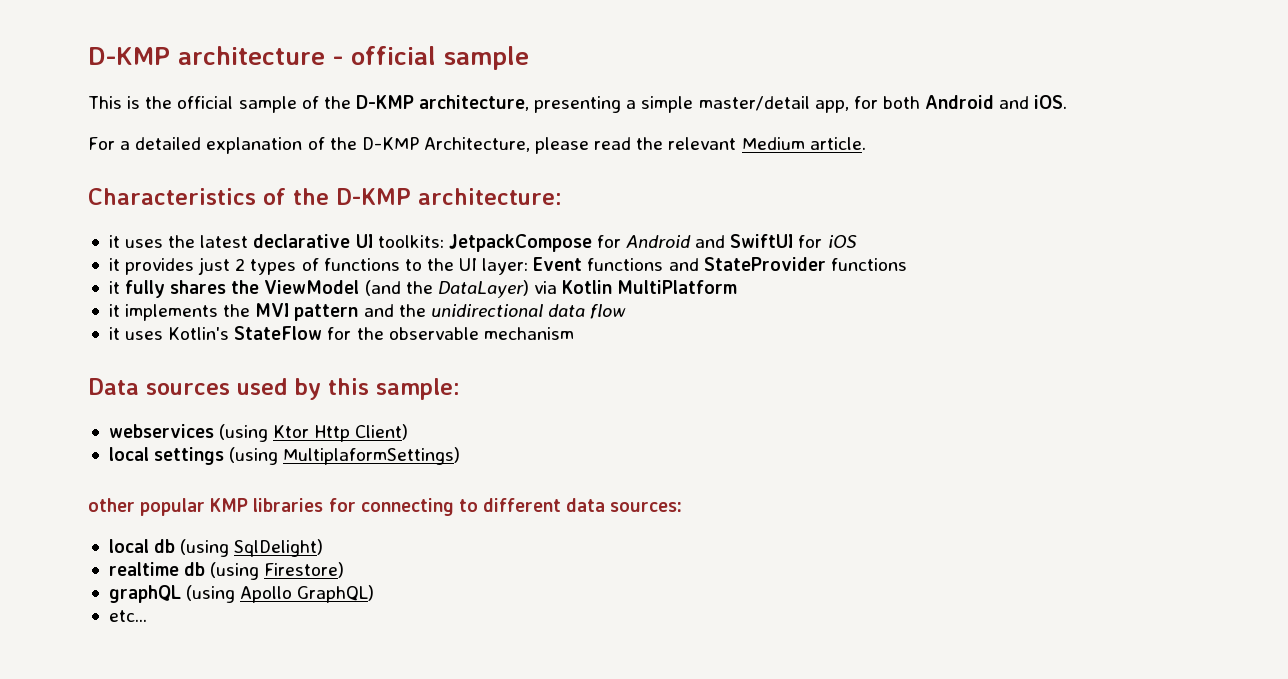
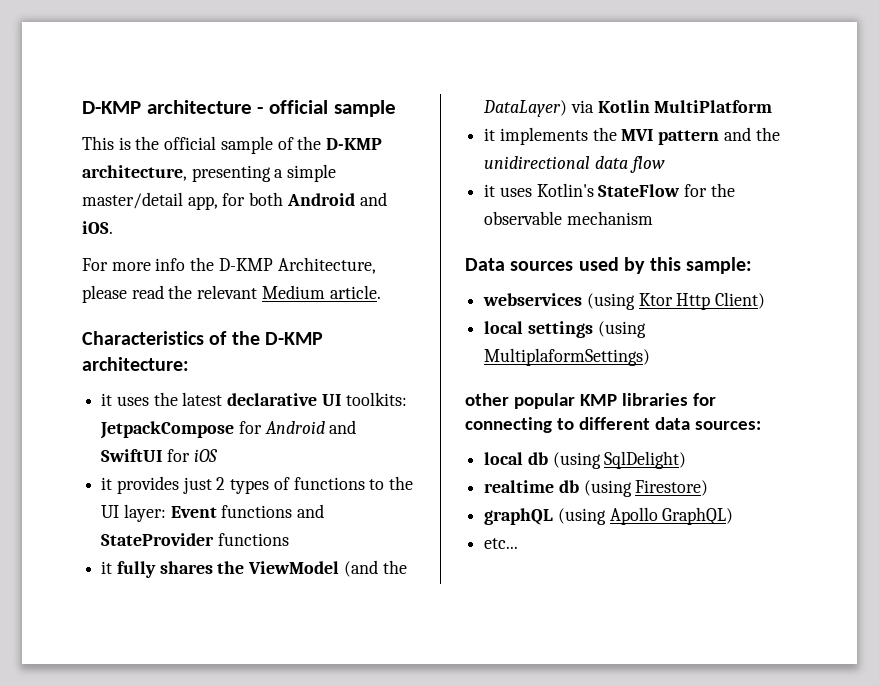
[120,137,325,154] a detailed explanation of -> [111,258,186,271] more info

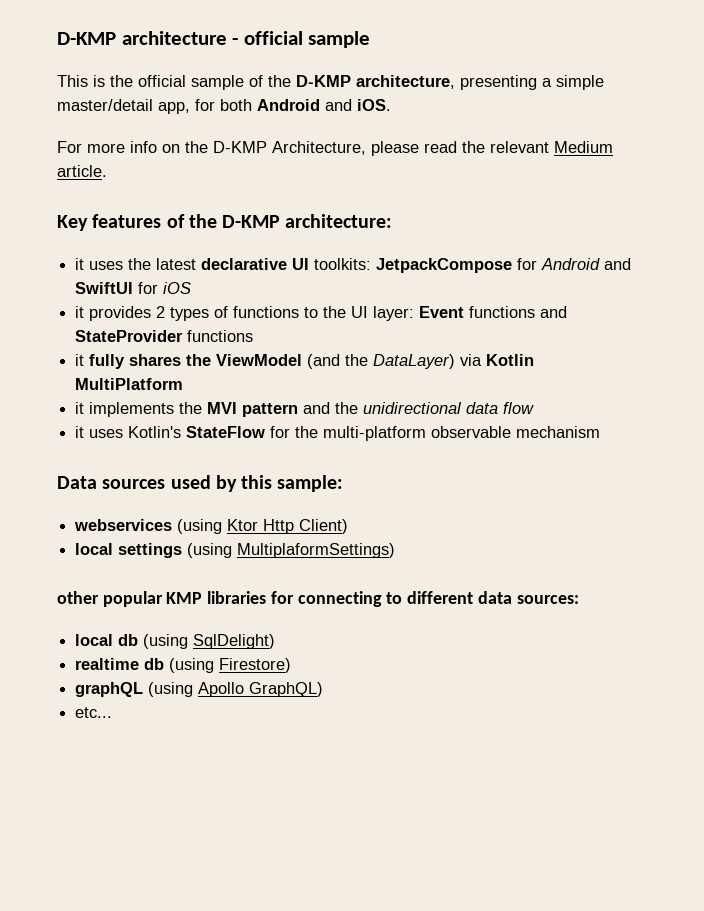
(186, 264) none -> [162,144,180,153] on
[82,331,204,345] Characteristics -> [57,214,162,231] Key features
[182,477,212,494] just -> (152, 313) none
(735, 190) none -> [323,426,427,441] multi-platform

